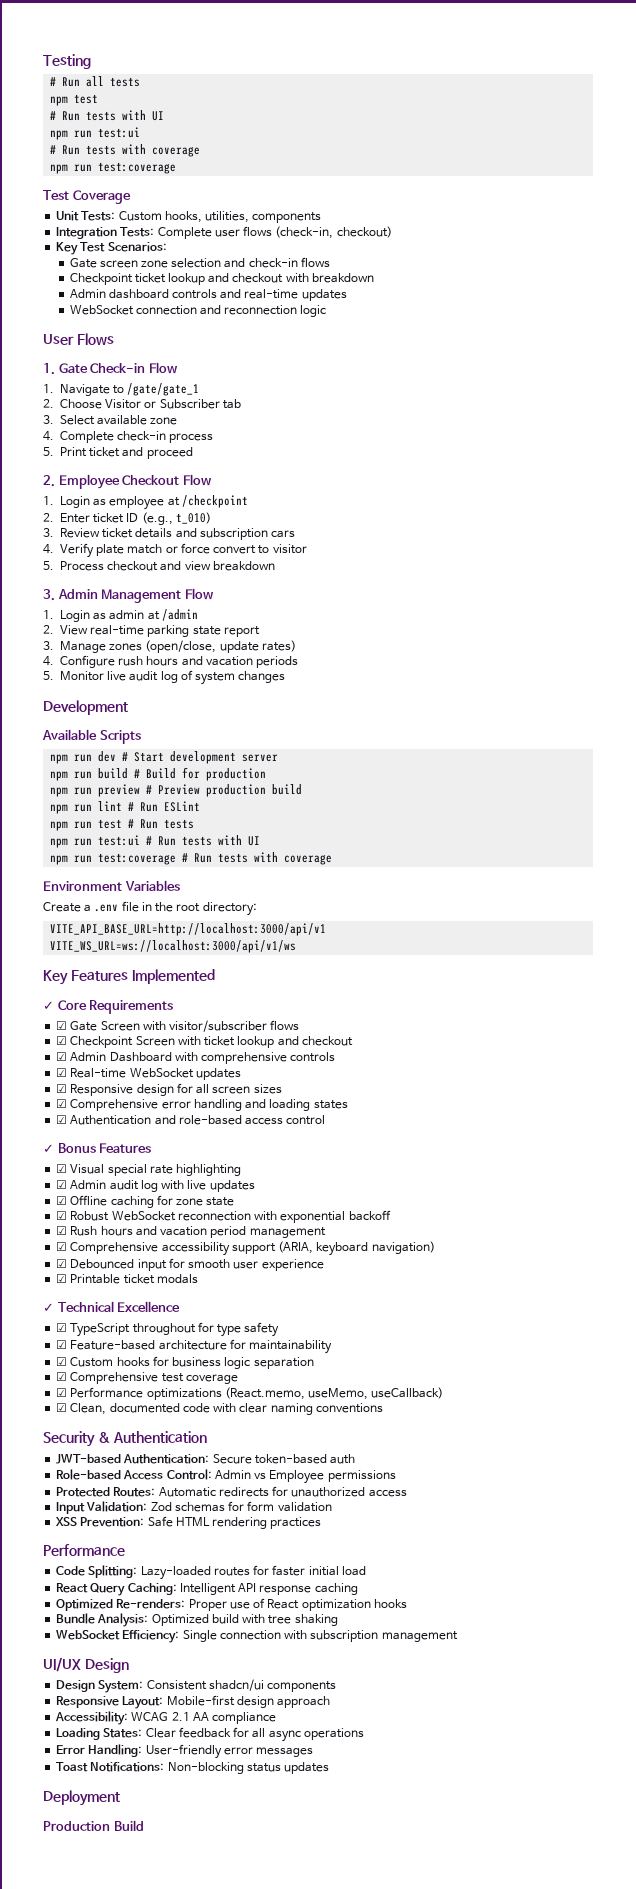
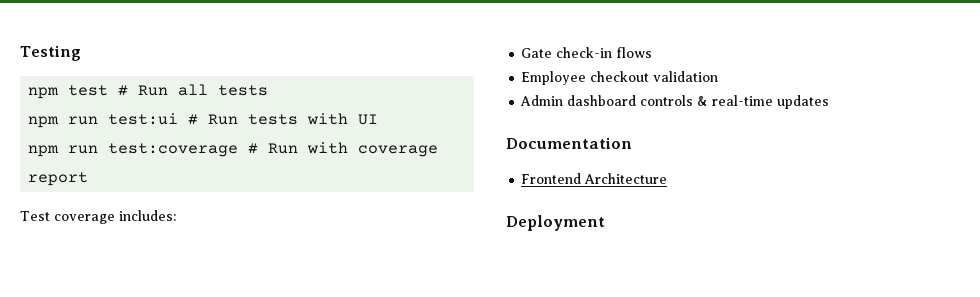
(91, 61) none -> [28,85,109,99] npm test
[50,94,99,106] [50,110,165,121] [50,127,141,140] [50,144,201,157] [50,162,177,174] [43,190,131,204] [56,211,322,223] [56,226,392,239] [56,242,167,255] [69,257,330,268] [69,273,374,285] [69,289,347,301] [69,305,327,317] [43,333,114,345] [43,362,178,375] [43,383,200,396] [43,399,241,409] [43,415,178,425] [43,431,214,443] [43,447,193,459] [43,474,212,489] [43,495,248,510] [43,512,211,525] [43,528,296,540] [43,543,307,558] [43,561,275,571] [43,588,214,603] [43,609,198,622] [43,625,260,637] [43,640,296,653] [43,655,299,668] [43,670,286,685] [43,700,128,715] [42,729,141,744] [50,751,279,764] [50,767,267,781] [50,784,303,797] [50,801,201,814] [50,819,195,831] // npm test // # Run tests with UI // npm run test:ui // # Run tests with coverage // npm run test:coverage // Test Coverage // Unit Tests: Custom hooks, utilities, components // Integration Tests: Complete user flows (check-in, checkout) // Key Test Scenarios: // Gate screen zone selection and check-in flows // Checkpoint ticket lookup and checkout with breakdown // Admin dashboard controls and real-time updates // WebSocket connection and reconnection logic // User Flows // 1. Gate Check-in Flow // 1. Navigate to /gate/gate_1 // 2. Choose Visitor or Subscriber tab // 3. Select available zone // 4. Complete check-in process // 5. Print ticket and proceed // 2. Employee Checkout Flow // 1. Login as employee at /checkpoint // 2. Enter ticket ID (e.g., t_010) // 3. Review ticket details and subscription cars // 4. Verify plate match or force convert to visitor // 5. Process checkout and view breakdown // 3. Admin Management Flow // 1. Login as admin at /admin // 2. View real-time parking state report // 3. Manage zones (open/close, update rates) // 4. Configure rush hours and vacation periods // 5. Monitor live audit log of system changes // Development // Available Scripts // npm run dev # Start development server // npm run build # Build for production // npm run preview # Preview production build // npm run lint # Run ESLint // npm run test # Run tests -> (269, 90) none
[218,852,333,865] [43,880,180,891] [43,901,257,916] [50,923,327,936] [50,940,297,953] [43,969,215,985] [43,1000,174,1014] [56,1020,300,1032] [56,1036,353,1048] [56,1052,336,1064] [56,1068,241,1080] [56,1083,282,1096] [56,1099,348,1111] [56,1115,326,1125] [43,1143,152,1153] [56,1164,242,1176] [56,1180,255,1192] [56,1195,235,1208] [56,1210,391,1223] [56,1226,326,1238] [56,1241,435,1256] [56,1258,324,1271] [56,1274,198,1284] [43,1301,181,1312] [56,1322,280,1337] [56,1339,333,1354] [56,1356,314,1369] [56,1372,238,1384] [56,1387,444,1400] [56,1403,383,1415] [43,1431,207,1447] [56,1454,356,1464] [56,1469,396,1484] [56,1486,407,1497] [56,1501,332,1514] [55,1516,322,1529] [43,1544,125,1556] [56,1565,366,1580] [56,1583,358,1596] [56,1598,407,1611] [56,1613,338,1627] [56,1630,458,1643] [43,1657,129,1673] [56,1679,337,1693] [56,1695,331,1709] [55,1711,277,1725] [56,1727,364,1742] [56,1744,314,1759] [56,1762,330,1774] tests with coverage // Environment Variables // Create a .env file in the root directory: // VITE_API_BASE_URL=http://localhost:3000/api/v1 // VITE_WS_URL=ws://localhost:3000/api/v1/ws // Key Features Implemented // ✓ Core Requirements // ☑ Gate Screen with visitor/subscriber flows // ☑ Checkpoint Screen with ticket lookup and checkout // ☑ Admin Dashboard with comprehensive controls // ☑ Real-time WebSocket updates // ☑ Responsive design for all screen sizes // ☑ Comprehensive error handling and loading states // ☑ Authentication and role-based access control // ✓ Bonus Features // ☑ Visual special rate highlighting // ☑ Admin audit log with live updates // ☑ Offline caching for zone state // ☑ Robust WebSocket reconnection with exponential backoff // ☑ Rush hours and vacation period management // ☑ Comprehensive accessibility support (ARIA, keyboard navigation) // ☑ Debounced input for smooth user experience // ☑ Printable ticket modals // ✓ Technical Excellence // ☑ TypeScript throughout for type safety // ☑ Feature-based architecture for maintainability // ☑ Custom hooks for business logic separation // ☑ Comprehensive test coverage // ☑ Performance optimizations (React.memo, useMemo, useCallback) // ☑ Clean, documented code with clear naming conventions // Security & Authentication // JWT-based Authentication: Secure token-based auth // Role-based Access Control: Admin vs Employee permissions // Protected Routes: Automatic redirects for unauthorized access // Input Validation: Zod schemas for form validation // XSS Prevention: Safe HTML rendering practices // Performance // Code Splitting: Lazy-loaded routes for faster initial load // React Query Caching: Intelligent API response caching // Optimized Re-renders: Proper use of React optimization hooks // Bundle Analysis: Optimized build with tree shaking // WebSocket Efficiency: Single connection with subscription management // UI/UX Design // Design System: Consistent shadcn/ui components // Responsive Layout: Mobile-first design approach // Accessibility: WCAG 2.1 AA compliance // Loading States: Clear feedback for all async operations // Error Handling: User-friendly error messages // Toast Notifications: Non-blocking status updates -> [307,142,439,157] [28,172,89,186] [20,210,176,224] [521,47,653,58] [521,71,719,85] [520,95,830,109] [506,137,632,149] [521,173,668,184] with coverage report // Test coverage includes: // Gate check-in flows // Employee checkout validation // Admin dashboard controls & real-time updates // Documentation // Frontend Architecture
[43,1820,144,1831] // Production Build -> (605, 223) none

